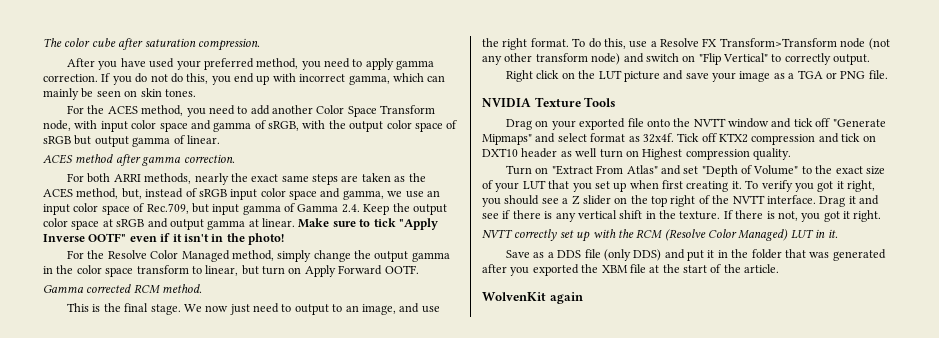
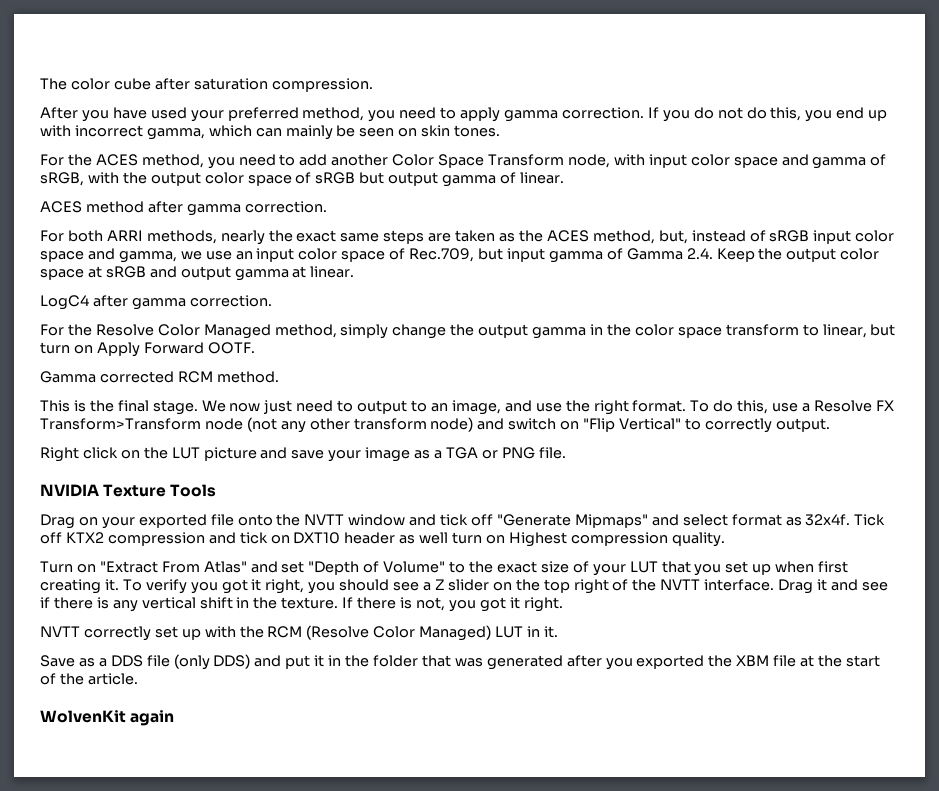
[298,218,438,230] [43,233,284,245] Make sure to tick "Apply Inverse OOTF" even if it isn't in the photo! -> [40,295,272,310] // LogC4 after gamma correction.

